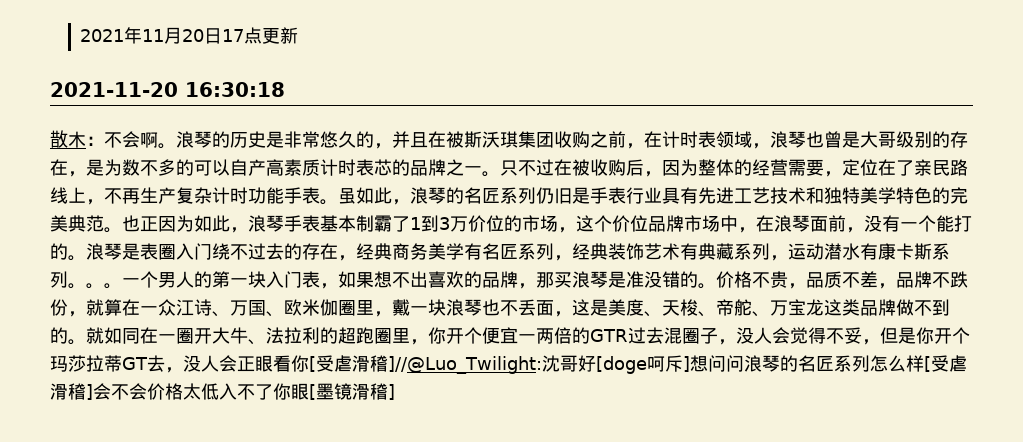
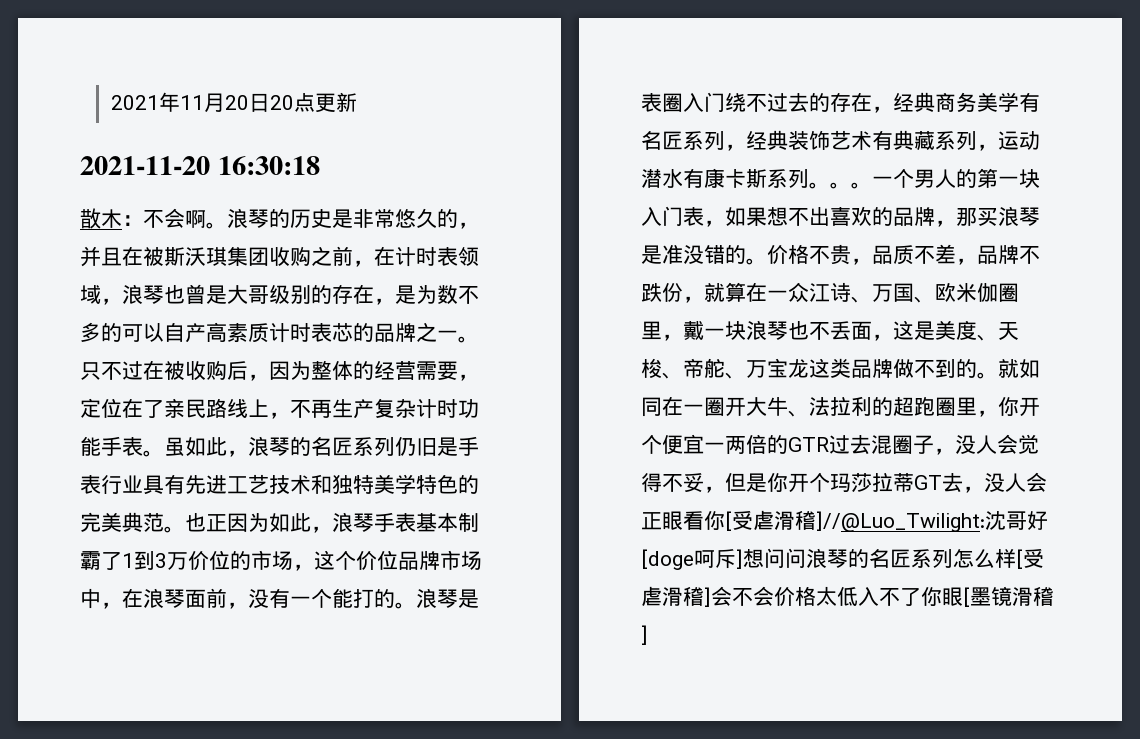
[222,29,245,42] 17 -> [269,95,294,110] 20

